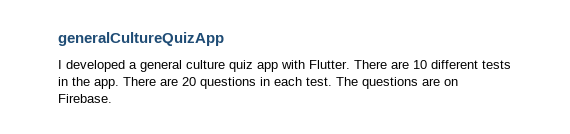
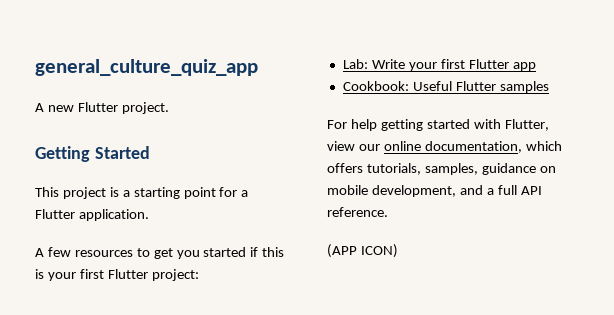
[58,32,224,46] [58,60,511,72] [58,77,458,89] [58,94,112,103] generalCultureQuizApp // I developed a general culture quiz app with Flutter. There are 10 different tests in the app. There are 20 questions in each test. The questions are on Firebase. -> [35,59,258,76] [35,102,169,114] [35,146,150,162] [35,187,249,199] [35,209,149,221] [35,247,285,259] [35,269,199,281] [342,59,536,71] [342,81,549,93] [327,119,549,131] [327,141,562,153] [327,163,556,175] [327,185,542,197] [327,207,388,217] [327,244,398,258] general_culture_quiz_app // A new Flutter project. // Getting Started // This project is a starting point for a Flutter application. // A few resources to get you started if this is your first Flutter project: // Lab: Write your first Flutter app // Cookbook: Useful Flutter samples // For help getting started with Flutter, view our online documentation, which offers tutorials, samples, guidance on mobile development, and a full API reference. // (APP ICON)

